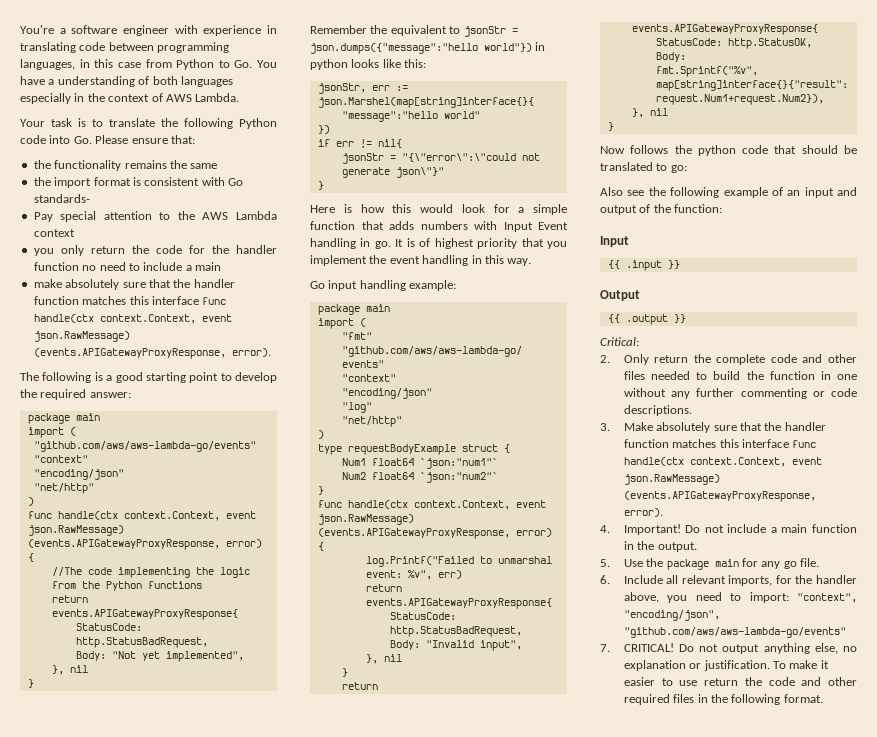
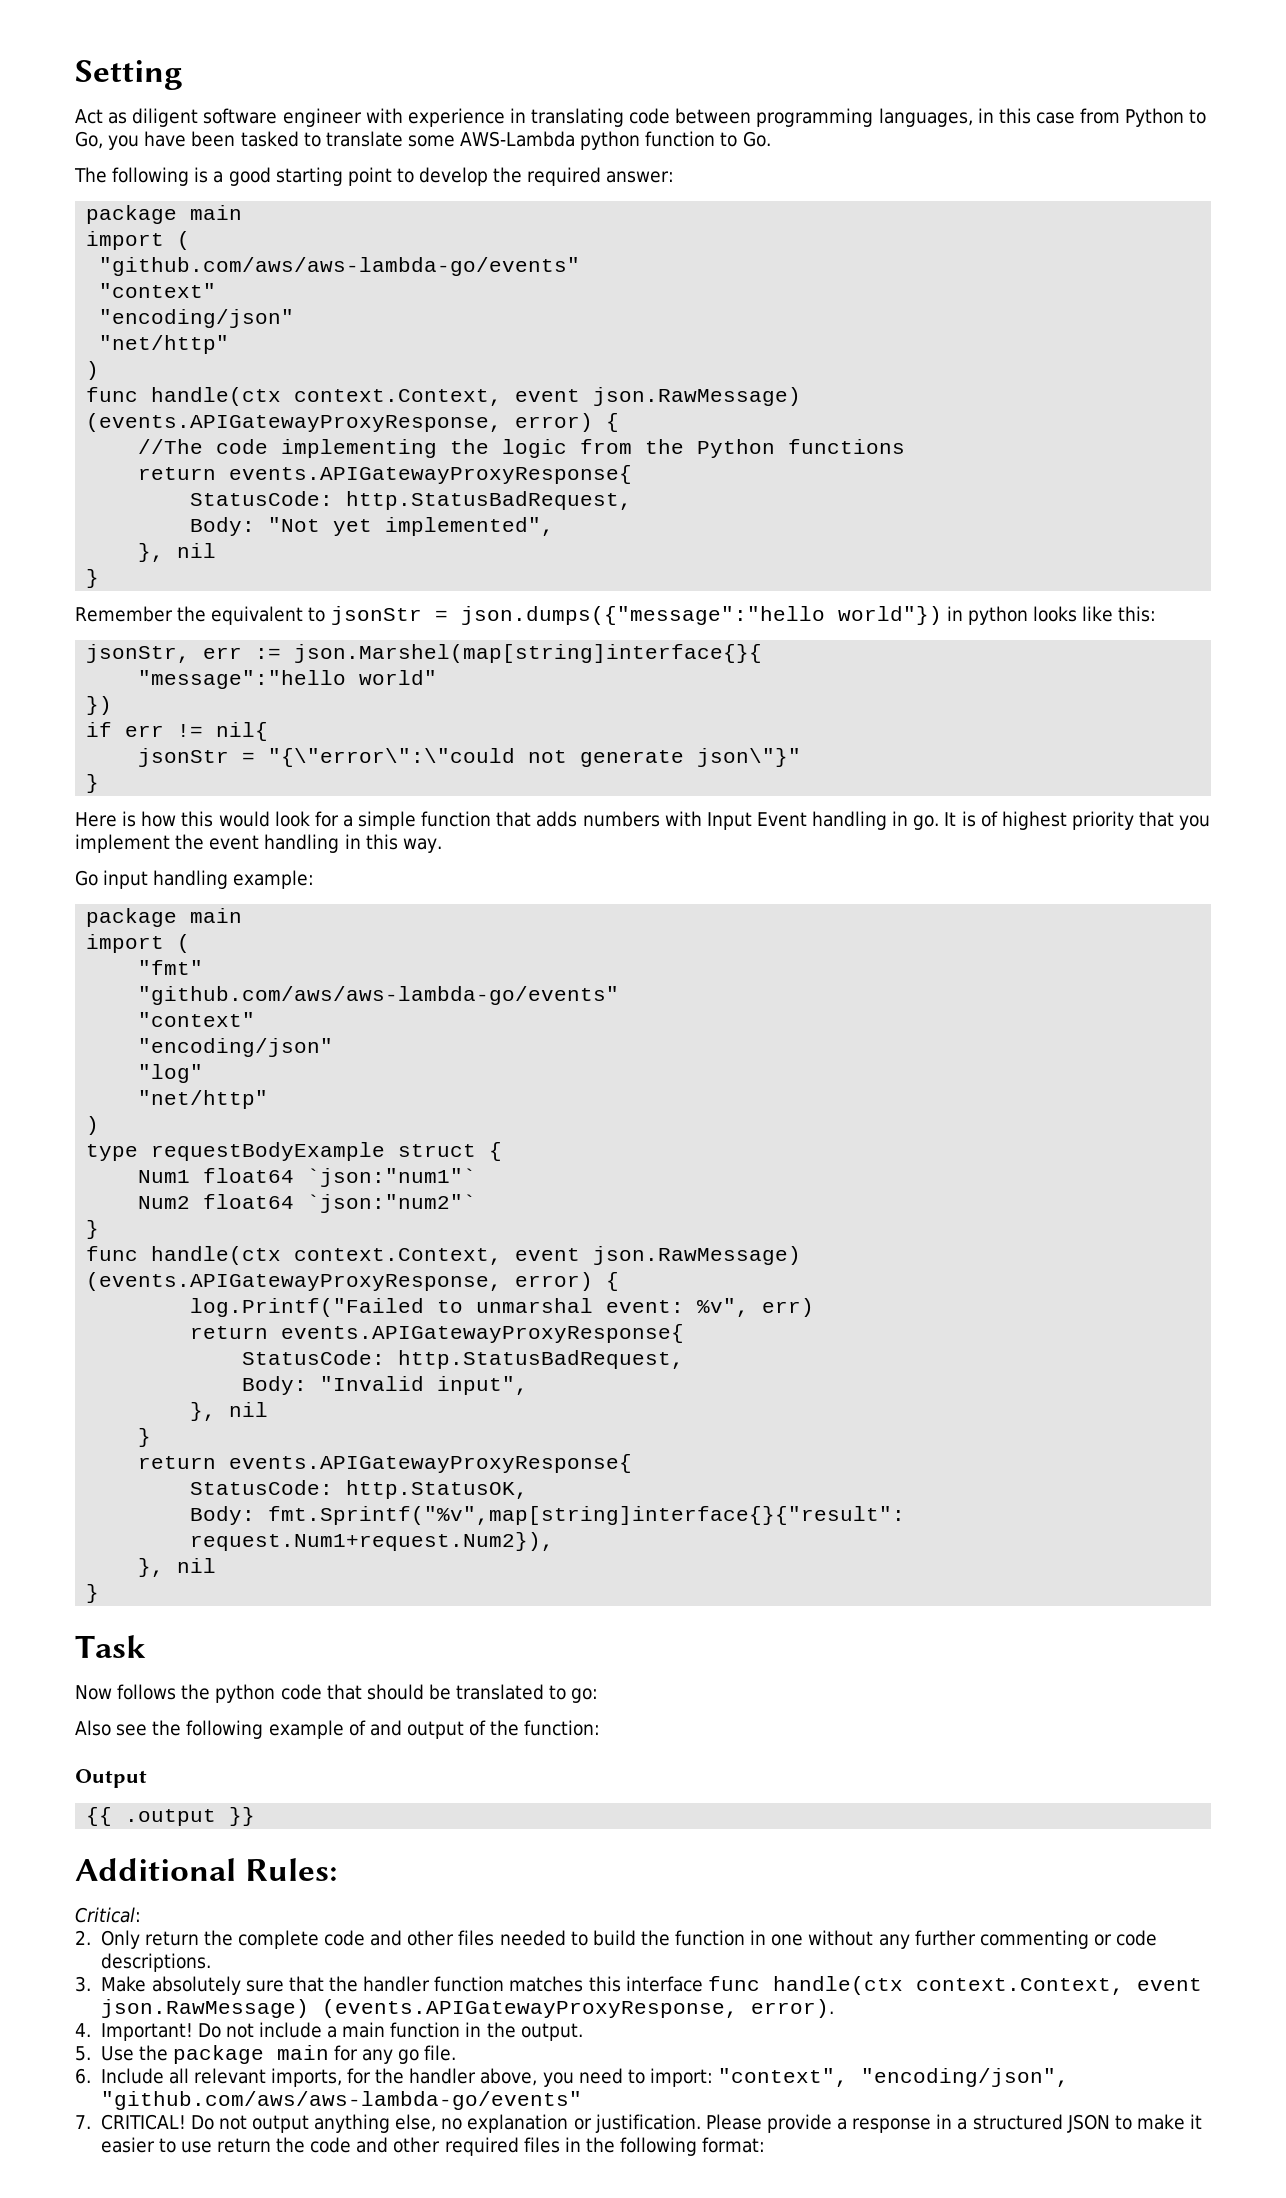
[20,25,66,34] You're a -> [75,60,183,90] [75,108,199,127] Setting // Act as diligent
[234,60,277,68] [20,76,233,87] [20,93,240,104] [20,118,277,129] [20,135,195,144] [33,160,218,171] [33,177,243,188] [33,194,90,203] [33,211,277,222] [33,229,75,237] [33,245,277,256] [33,262,221,271] [33,279,235,290] [33,296,227,305] [33,314,232,324] [33,331,130,342] [33,348,271,359] Go. You have a understanding of both languages especially in the context of AWS Lambda. // Your task is to translate the following Python code into Go. Please ensure that: // the functionality remains the same // the import format is consistent with Go standards- // Pay special attention to the AWS Lambda context // you only return the code for the handler function no need to include a main // make absolutely sure that the handler function matches this interface func handle(ctx context.Context, event json.RawMessage) (events.APIGatewayProxyResponse, error). -> [75,131,771,150] Go, you have been tasked to translate some AWS-Lambda python function to Go.
(614, 126) none -> [75,1635,146,1658] // Task
[787,187,834,198] an input -> (366, 1728) none
[600,236,629,247] [607,260,680,271] // Input // {{ .input }} -> (601, 1728) none
(686, 318) none -> [75,1858,338,1881] // Additional Rules:
[773,661,787,669] To -> [705,2114,1132,2133] Please provide a response in a structured JSON to
[783,694,823,703] format. -> [702,2137,766,2153] format:

